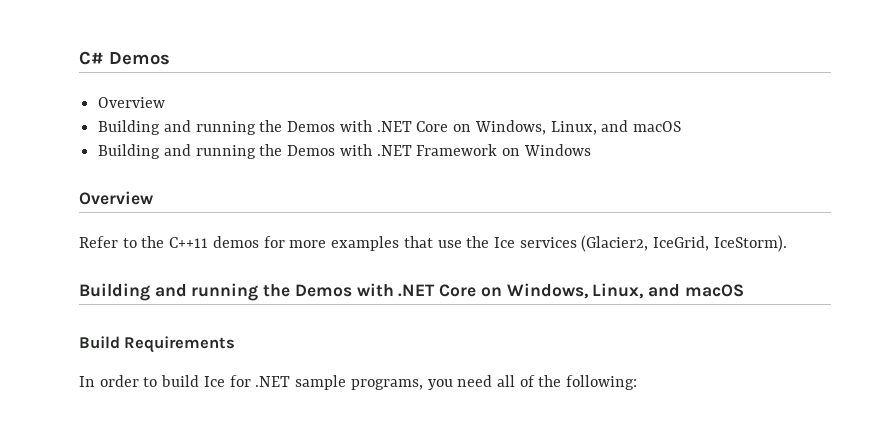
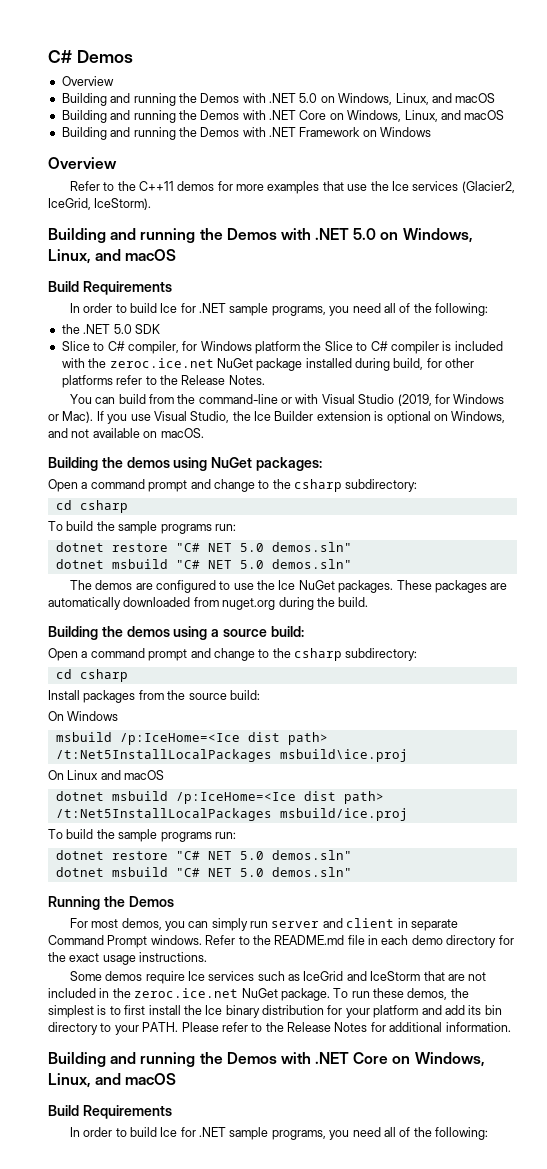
(166, 102) none -> [61,93,496,106] // Building and running the Demos with .NET 5.0 on Windows, Linux, and macOS
(787, 243) none -> [48,228,473,243] [48,249,177,264] [48,281,172,295] [69,303,489,316] [61,324,160,334] [61,341,503,354] [61,358,475,371] [61,375,265,388] [69,394,505,406] [48,411,506,424] [48,428,204,438] [48,457,322,471] [48,479,418,492] [55,500,128,513] [48,521,236,534] [55,542,352,552] [55,559,352,569] [69,580,508,593] [48,597,369,610] [48,626,304,640] [48,648,418,661] [55,669,128,682] [48,690,260,703] [48,711,119,721] [55,732,328,745] [55,749,408,762] [48,770,165,780] [55,791,384,804] [55,808,408,821] [48,829,236,842] [55,850,352,860] [55,867,352,877] [48,896,174,910] [69,918,458,931] [48,935,514,948] [48,952,208,965] [69,971,487,984] [48,988,469,1001] [48,1005,502,1018] [48,1022,511,1035] // Building and running the Demos with .NET 5.0 on Windows, Linux, and macOS // Build Requirements // In order to build Ice for .NET sample programs, you need all of the following: // the .NET 5.0 SDK // Slice to C# compiler, for Windows platform the Slice to C# compiler is included with the zeroc.ice.net NuGet package installed during build, for other platforms refer to the Release Notes. // You can build from the command-line or with Visual Studio (2019, for Windows or Mac). If you use Visual Studio, the Ice Builder extension is optional on Windows, and not available on macOS. // Building the demos using NuGet packages: // Open a command prompt and change to the csharp subdirectory: // cd csharp // To build the sample programs run: // dotnet restore "C# NET 5.0 demos.sln" // dotnet msbuild "C# NET 5.0 demos.sln" // The demos are configured to use the Ice NuGet packages. These packages are automatically downloaded from nuget.org during the build. // Building the demos using a source build: // Open a command prompt and change to the csharp subdirectory: // cd csharp // Install packages from the source build: // On Windows // msbuild /p:IceHome=<Ice dist path> /t:Net5InstallLocalPackages msbuild\ice.proj // On Linux and macOS // dotnet msbuild /p:IceHome=<Ice dist path> /t:Net5InstallLocalPackages msbuild/ice.proj // To build the sample programs run: // dotnet restore "C# NET 5.0 demos.sln" // dotnet msbuild "C# NET 5.0 demos.sln" // Running the Demos // For most demos, you can simply run server and client in separate Command Prompt windows. Refer to the README.md file in each demo directory for the exact usage instructions. // Some demos require Ice services such as IceGrid and IceStorm that are not included in the zeroc.ice.net NuGet package. To run these demos, the simplest is to first install the Ice binary distribution for your platform and add its bin directory to your PATH. Please refer to the Release Notes for additional information.

